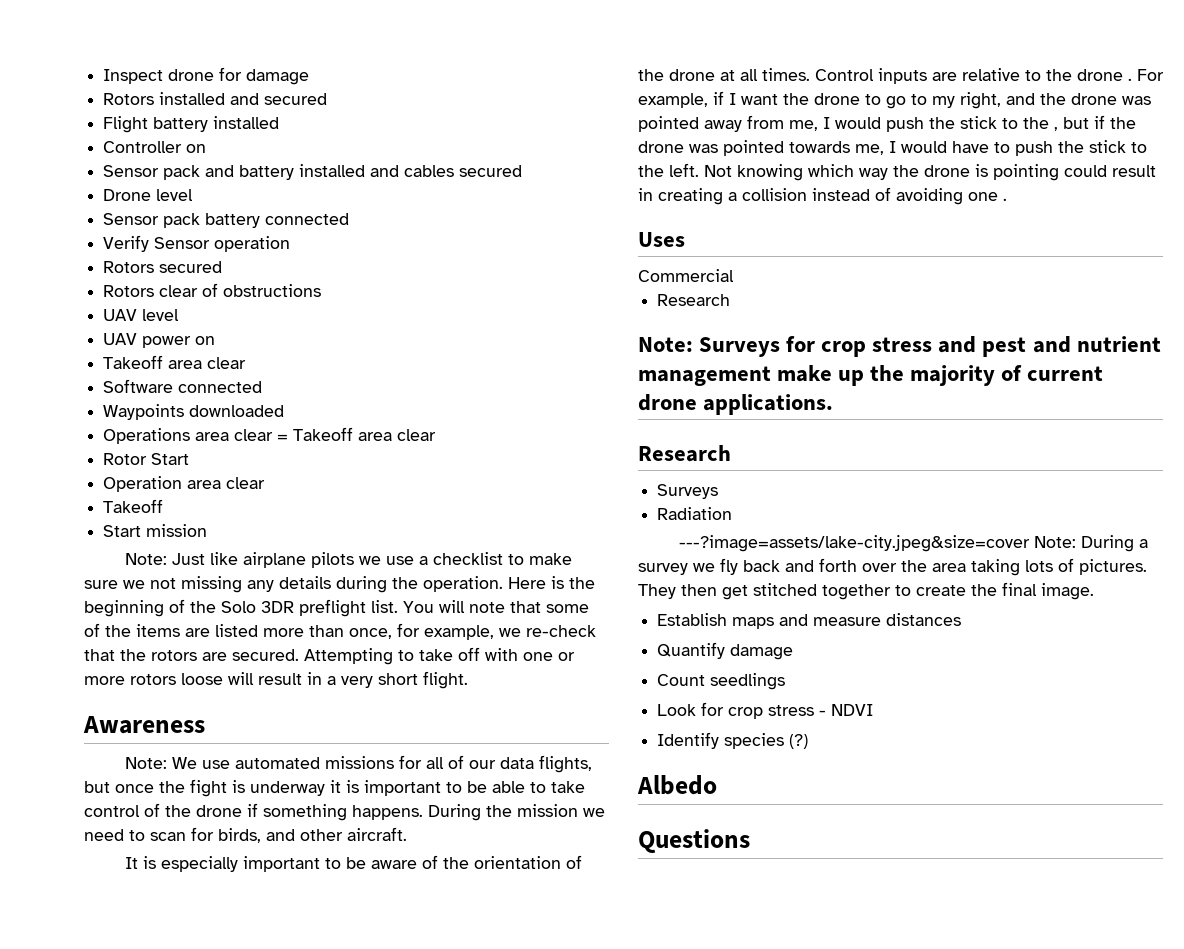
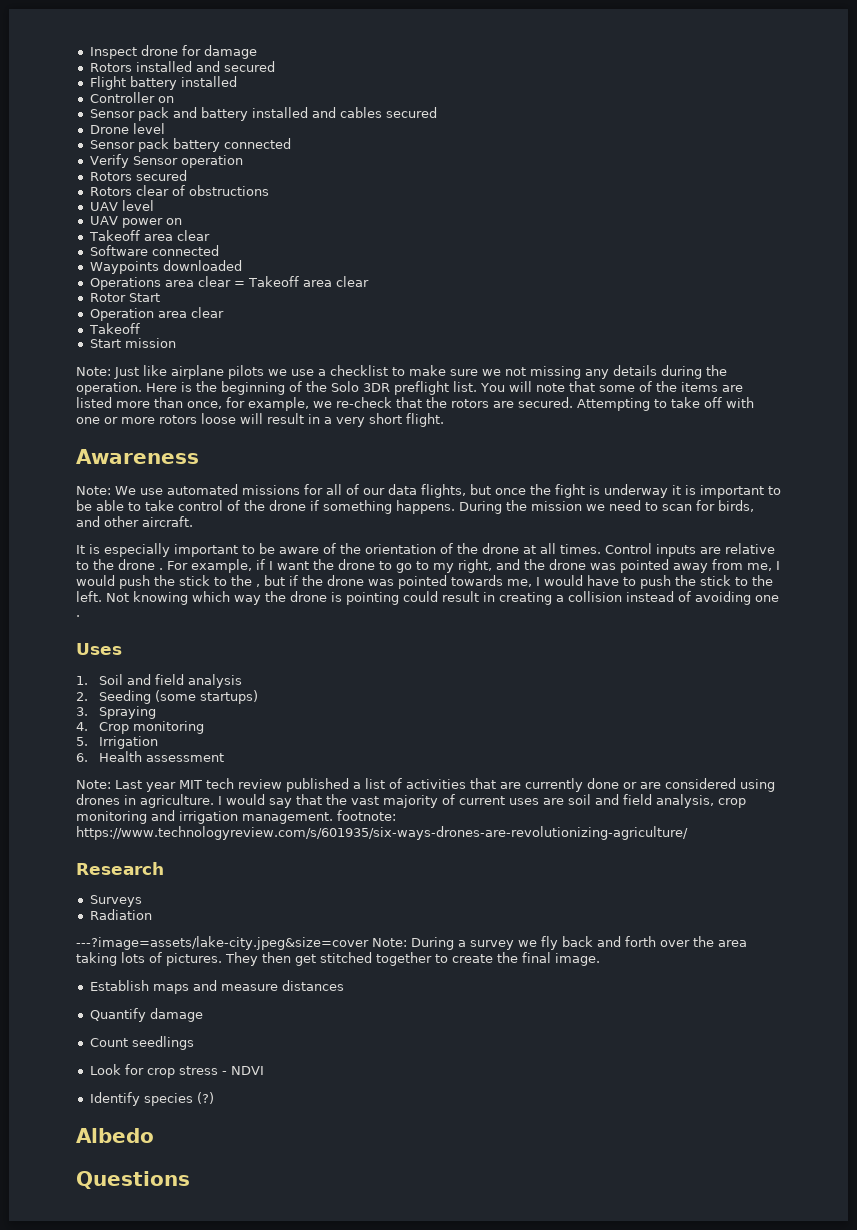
[638,269,734,282] [657,294,731,306] [638,336,1161,357] [638,365,1104,386] [638,394,834,415] Commercial // Research // Note: Surveys for crop stress and pest and nutrient management make up the majority of current drone applications. -> [76,674,242,688] [76,690,258,704] [76,706,156,719] [76,721,204,734] [76,736,158,749] [76,751,224,762] [76,778,775,792] [76,794,746,808] [76,810,396,824] [76,826,688,840] 1. Soil and field analysis // 2. Seeding (some startups) // 3. Spraying // 4. Crop monitoring // 5. Irrigation // 6. Health assessment // Note: Last year MIT tech review published a list of activities that are currently done or are considered using drones in agriculture. I would say that the vast majority of current uses are soil and field analysis, crop monitoring and irrigation management. footnote: https://www.technologyreview.com/s/601935/six-ways-drones-are-revolutionizing-agriculture/

